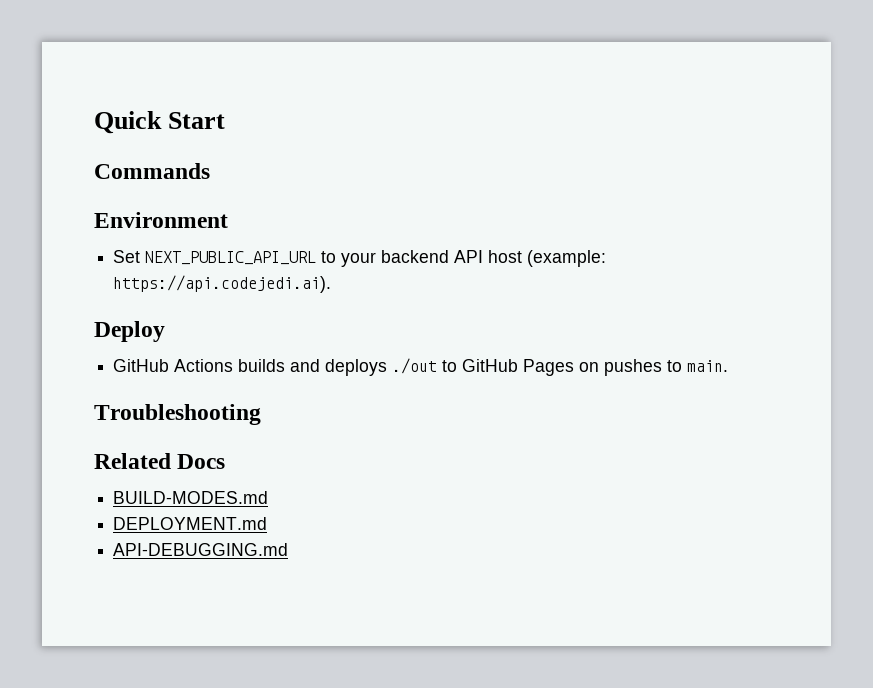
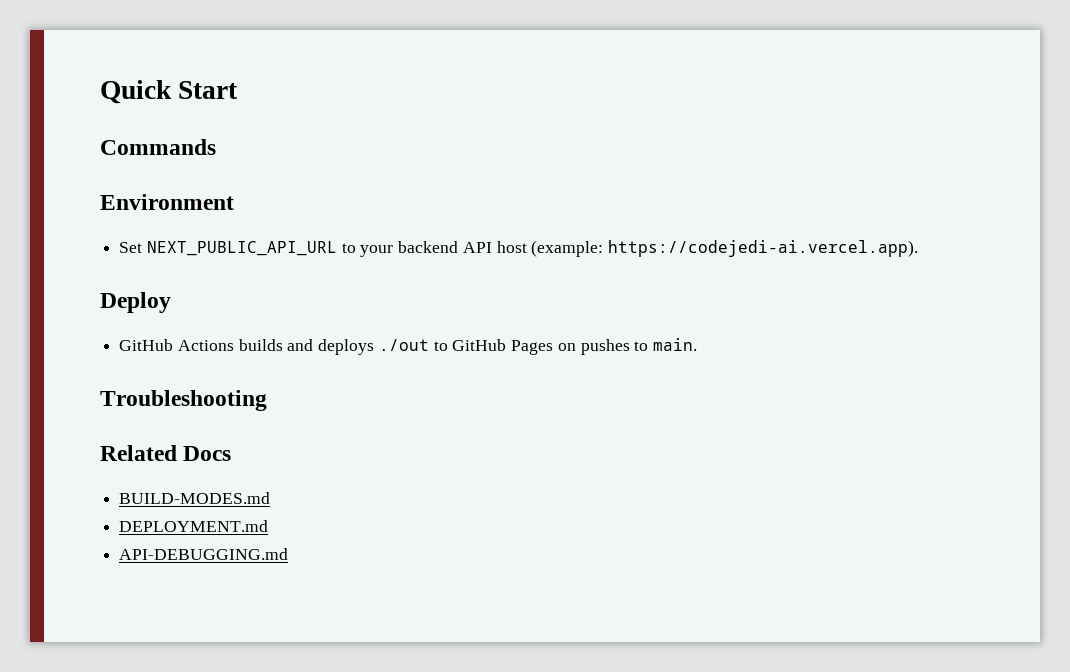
[113,275,332,293] https://api.codejedi.ai). -> [608,240,919,257] https://codejedi-ai.vercel.app).

